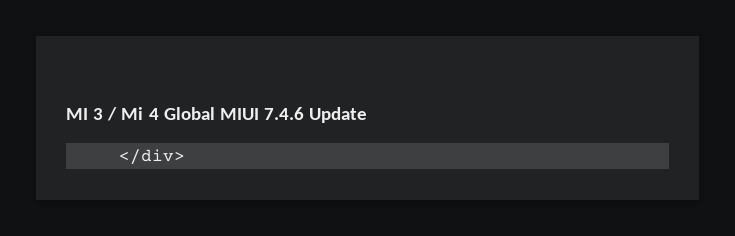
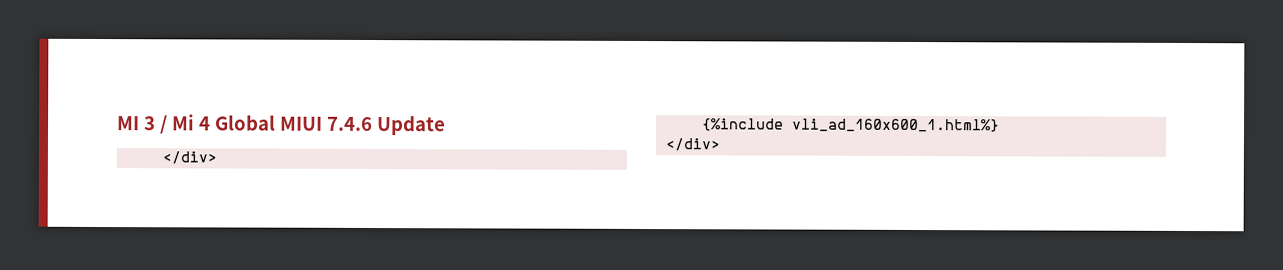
(186, 157) none -> [701,118,1000,133] [664,138,720,152] // {%include vli_ad_160x600_1.html%} // </div>

